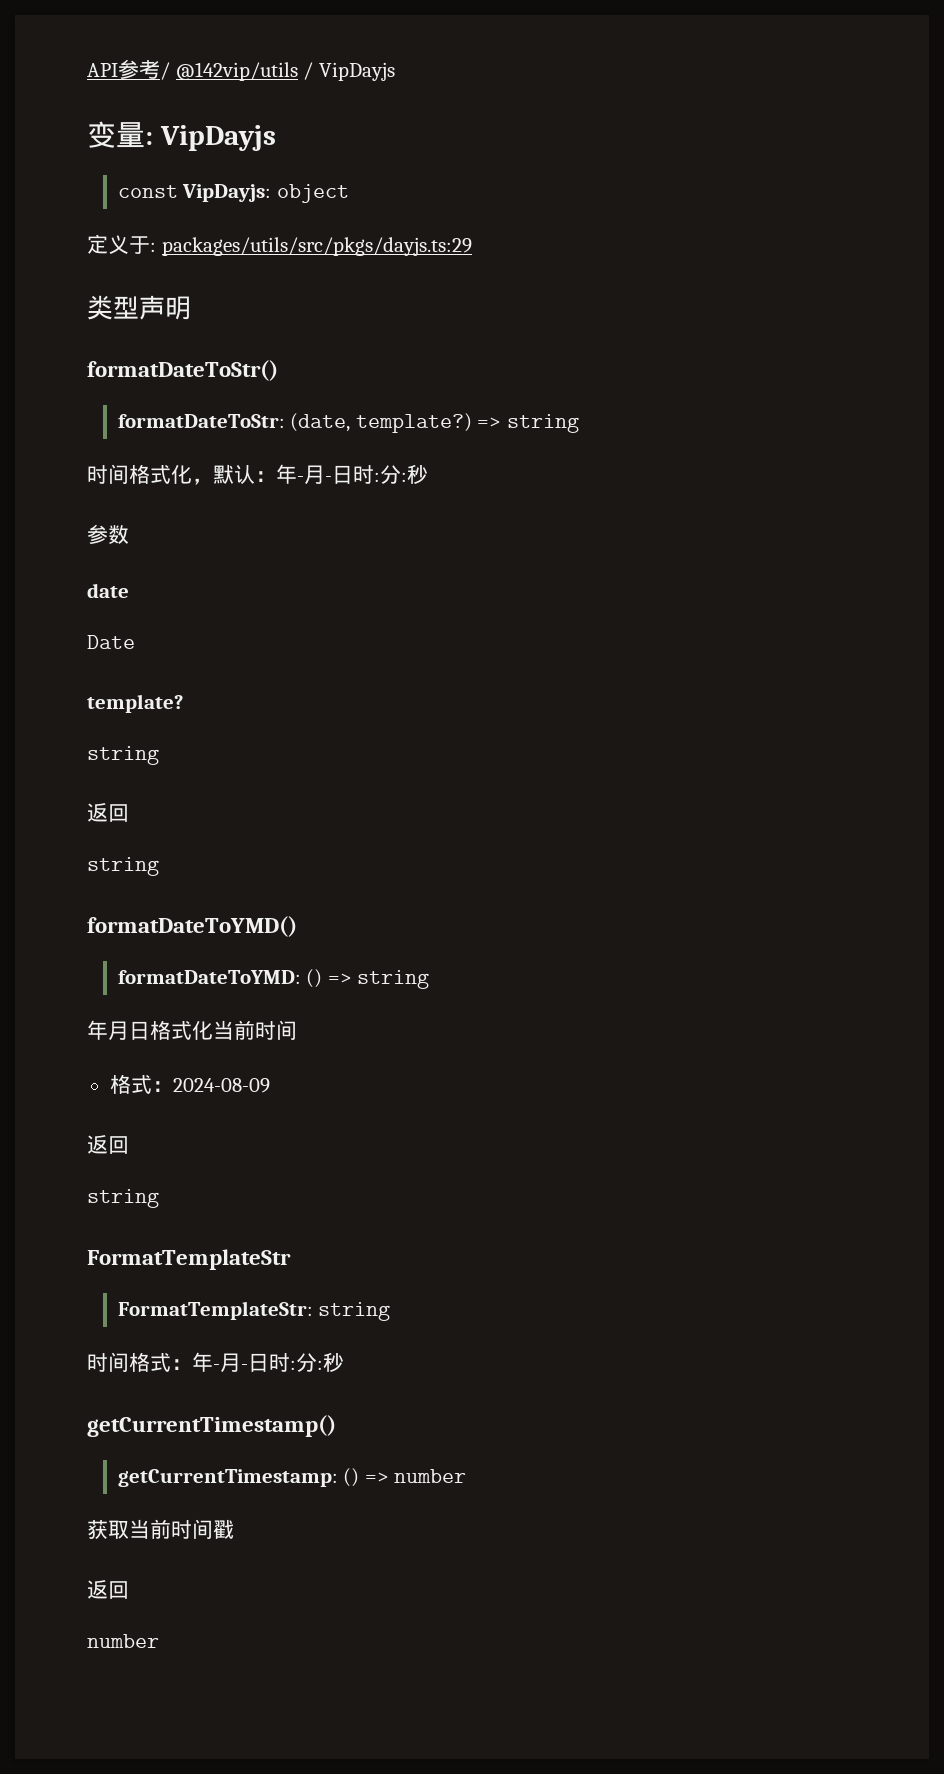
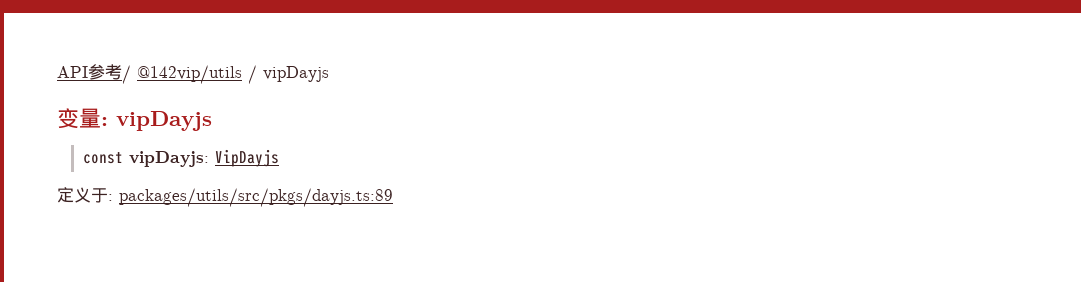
[318,62,395,81] VipDayjs -> [263,66,329,82] vipDayjs
[159,125,276,151] VipDayjs -> [116,111,212,131] vipDayjs
[182,184,349,203] VipDayjs: object -> [129,149,280,167] vipDayjs: VipDayjs
[161,237,472,256] [87,295,191,320] [87,360,278,381] [117,413,579,433] [87,464,428,485] [87,524,129,544] [87,583,129,598] [87,635,135,649] [87,694,183,713] [87,746,159,765] [87,803,129,822] [87,857,159,876] [87,916,297,937] [117,969,430,989] [87,1020,297,1040] [109,1074,270,1094] [87,1135,129,1154] [87,1189,159,1208] [87,1249,291,1270] [117,1301,391,1321] [87,1352,344,1372] [87,1415,336,1437] [117,1468,467,1487] [87,1519,234,1540] [87,1580,129,1599] [87,1634,159,1648] packages/utils/src/pkgs/dayjs.ts:29 // 类型声明 // formatDateToStr() // formatDateToStr: (date, template?) => string // 时间格式化，默认：年-月-日时:分:秒 // 参数 // date // Date // template? // string // 返回 // string // formatDateToYMD() // formatDateToYMD: () => string // 年月日格式化当前时间 // 格式：2024-08-09 // 返回 // string // FormatTemplateStr // FormatTemplateStr: string // 时间格式：年-月-日时:分:秒 // getCurrentTimestamp() // getCurrentTimestamp: () => number // 获取当前时间戳 // 返回 // number -> [119,188,393,207] packages/utils/src/pkgs/dayjs.ts:89

